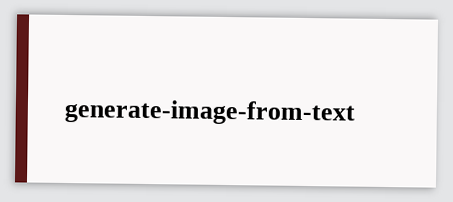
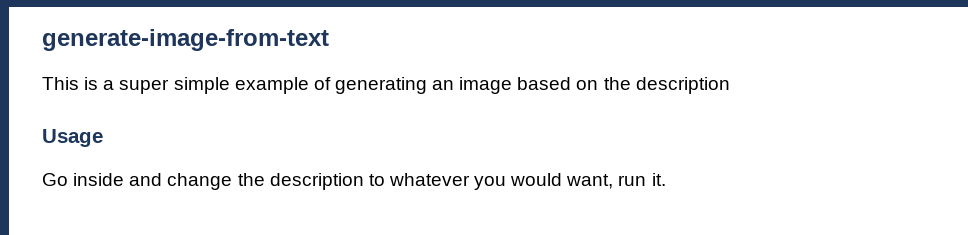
(355, 112) none -> [42,77,730,94] [42,129,103,147] [42,173,666,190] // This is a super simple example of generating an image based on the description // Usage // Go inside and change the description to whatever you would want, run it.

